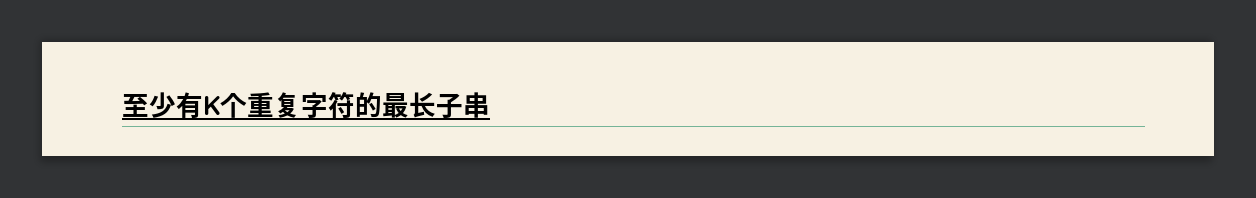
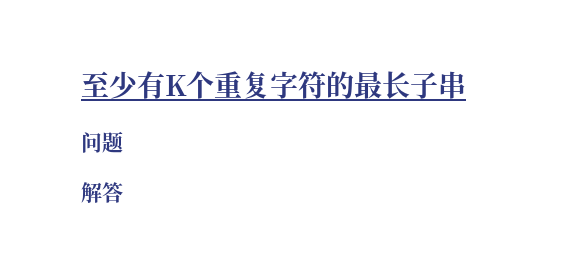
(490, 105) none -> [81,131,123,153] [81,182,123,203] // 问题 // 解答

